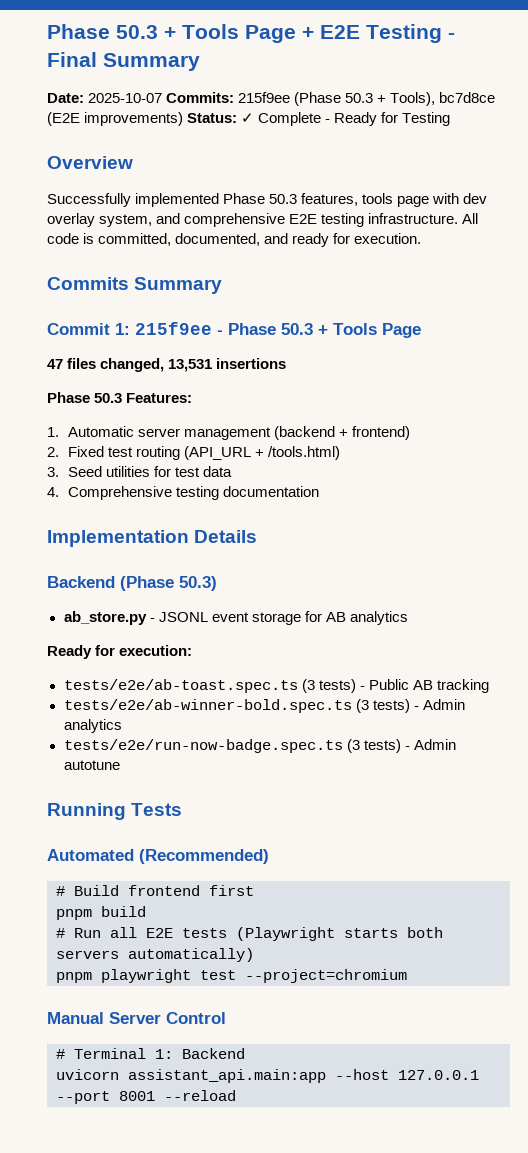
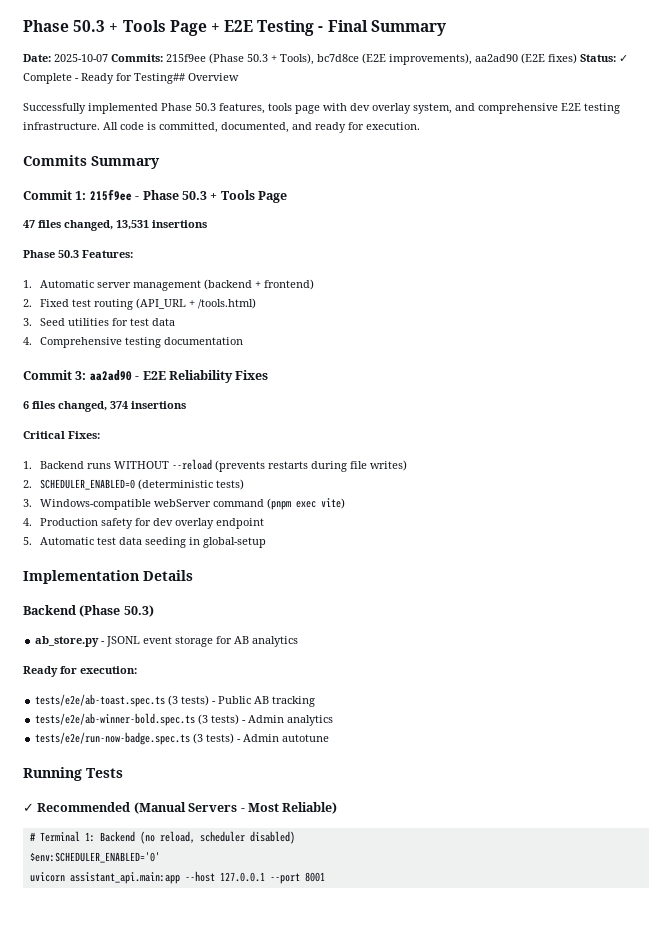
[84,112,184,126] improvements) -> [389,53,577,65] improvements), aa2ad90 (E2E fixes)
[402,112,451,126] Testing // -> [134,73,185,84] Testing##
(320, 491) none -> [23,370,269,383] [23,401,186,412] [23,431,100,439] [23,459,407,472] [23,479,244,490] [23,498,345,510] [23,518,264,529] [23,537,266,548] // Commit 3: aa2ad90 - E2E Reliability Fixes // 6 files changed, 374 insertions // Critical Fixes: // 1. Backend runs WITHOUT --reload (prevents restarts during file writes) // 2. SCHEDULER_ENABLED=0 (deterministic tests) // 3. Windows-compatible webServer command (pnpm exec vite) // 4. Production safety for dev overlay endpoint // 5. Automatic test data seeding in global-setup
[47,849,269,864] [56,885,254,896] [56,906,146,920] [56,927,443,941] [56,948,254,962] [56,969,407,983] [47,1012,226,1024] Automated (Recommended) // # Build frontend first // pnpm build // # Run all E2E tests (Playwright starts both servers automatically) // pnpm playwright test --project=chromium // Manual Server Control -> [23,802,338,814] ✓ Recommended (Manual Servers - Most Reliable)
(245, 1053) none -> [139,831,295,844] [29,852,160,863] (no reload, scheduler disabled) // $env:SCHEDULER_ENABLED='0'
[164,1090,236,1101] --reload -> (325, 877) none

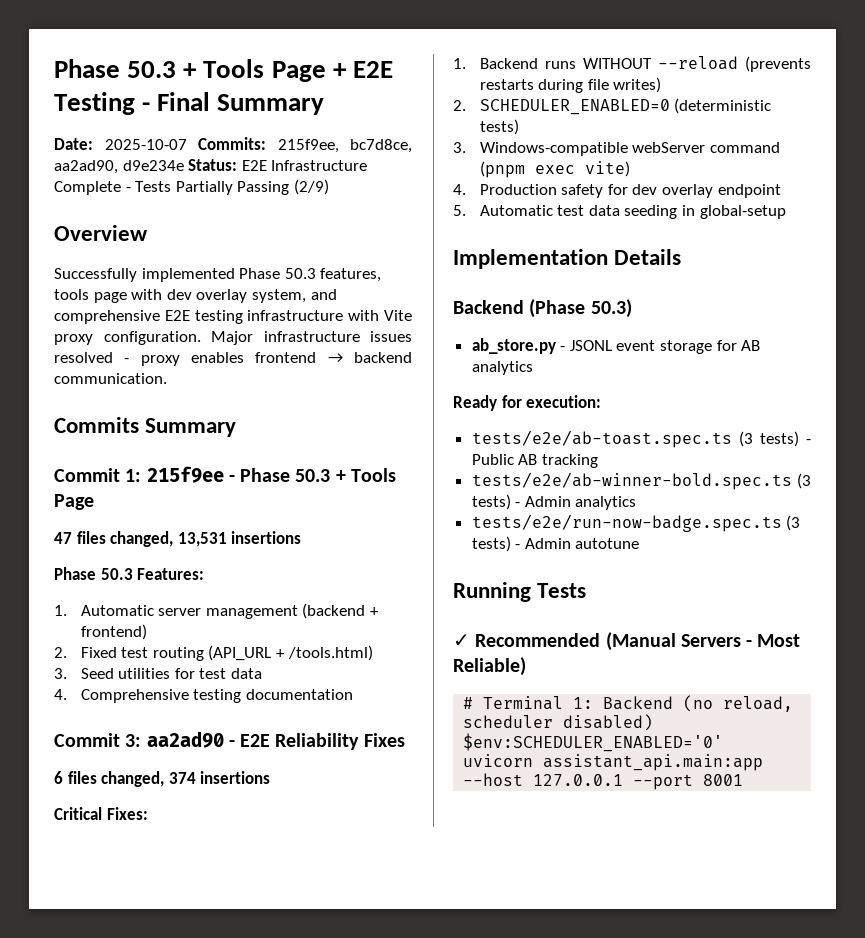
[166,53,628,65] [23,73,185,84] 215f9ee (Phase 50.3 + Tools), bc7d8ce (E2E improvements), aa2ad90 (E2E fixes) Status: ✓ Complete - Ready for Testing## -> [277,139,412,153] [54,159,368,174] [54,179,329,195] 215f9ee, bc7d8ce, aa2ad90, d9e234e Status: E2E Infrastructure Complete - Tests Partially Passing (2/9) //
[23,122,420,133] infrastructure. All code is committed, documented, and ready for execution. -> [247,310,413,321] [54,331,412,345] [54,352,412,366] [54,373,167,384] infrastructure with Vite proxy configuration. Major infrastructure issues resolved - proxy enables frontend → backend communication.

